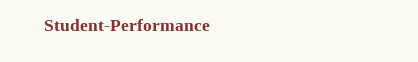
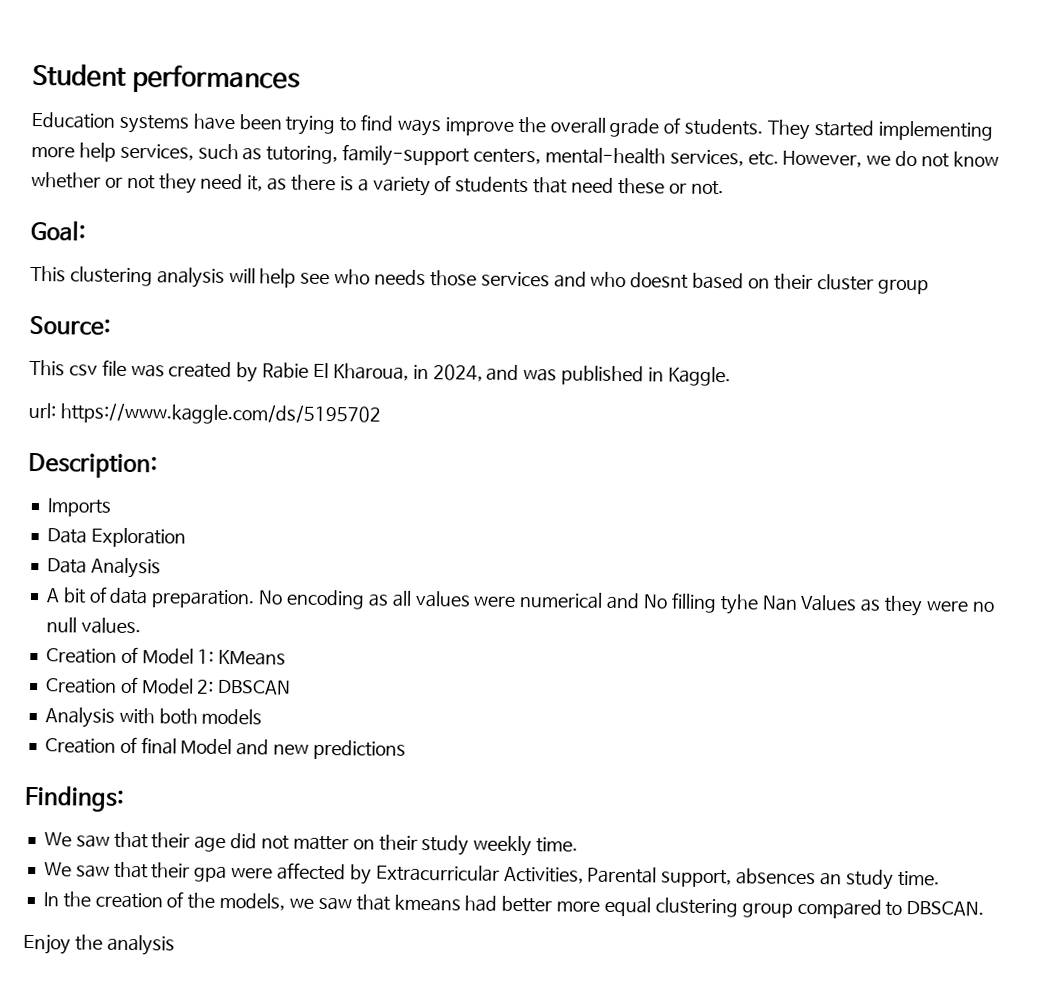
[44,19,210,31] Student-Performance -> [32,63,300,94] [31,111,993,141] [31,142,999,168] [31,171,724,197] [30,219,86,241] [30,265,929,295] [29,315,111,336] [29,359,731,387] [28,402,381,426] [28,452,158,479] [46,498,112,517] [46,527,186,548] [46,557,161,579] [45,586,994,617] [45,617,141,635] [45,646,287,666] [45,676,292,695] [44,707,263,728] [44,736,406,760] [24,785,125,812] [43,831,579,857] [43,861,940,890] [42,891,985,919] [23,933,175,956] Student performances // Education systems have been trying to find ways improve the overall grade of students. They started implementing more help services, such as tutoring, family-support centers, mental-health services, etc. However, we do not know whether or not they need it, as there is a variety of students that need these or not. // Goal: // This clustering analysis will help see who needs those services and who doesnt based on their cluster group // Source: // This csv file was created by Rabie El Kharoua, in 2024, and was published in Kaggle. // url: https://www.kaggle.com/ds/5195702 // Description: // Imports // Data Exploration // Data Analysis // A bit of data preparation. No encoding as all values were numerical and No filling tyhe Nan Values as they were no null values. // Creation of Model 1: KMeans // Creation of Model 2: DBSCAN // Analysis with both models // Creation of final Model and new predictions // Findings: // We saw that their age did not matter on their study weekly time. // We saw that their gpa were affected by Extracurricular Activities, Parental support, absences an study time. // In the creation of the models, we saw that kmeans had better more equal clustering group compared to DBSCAN. // Enjoy the analysis

